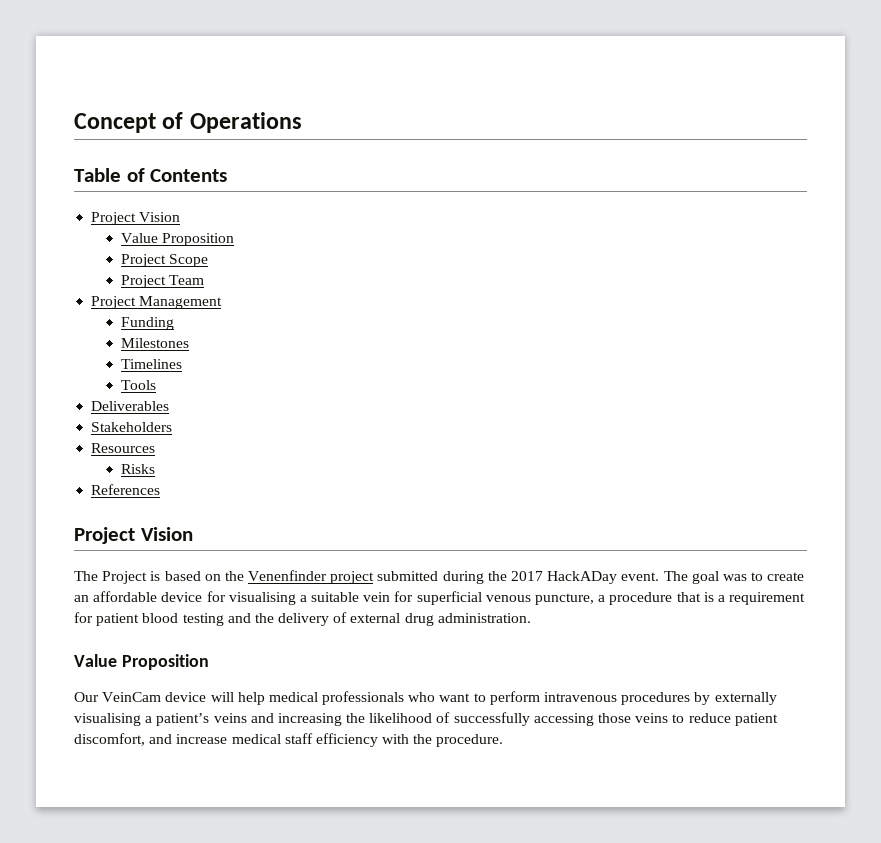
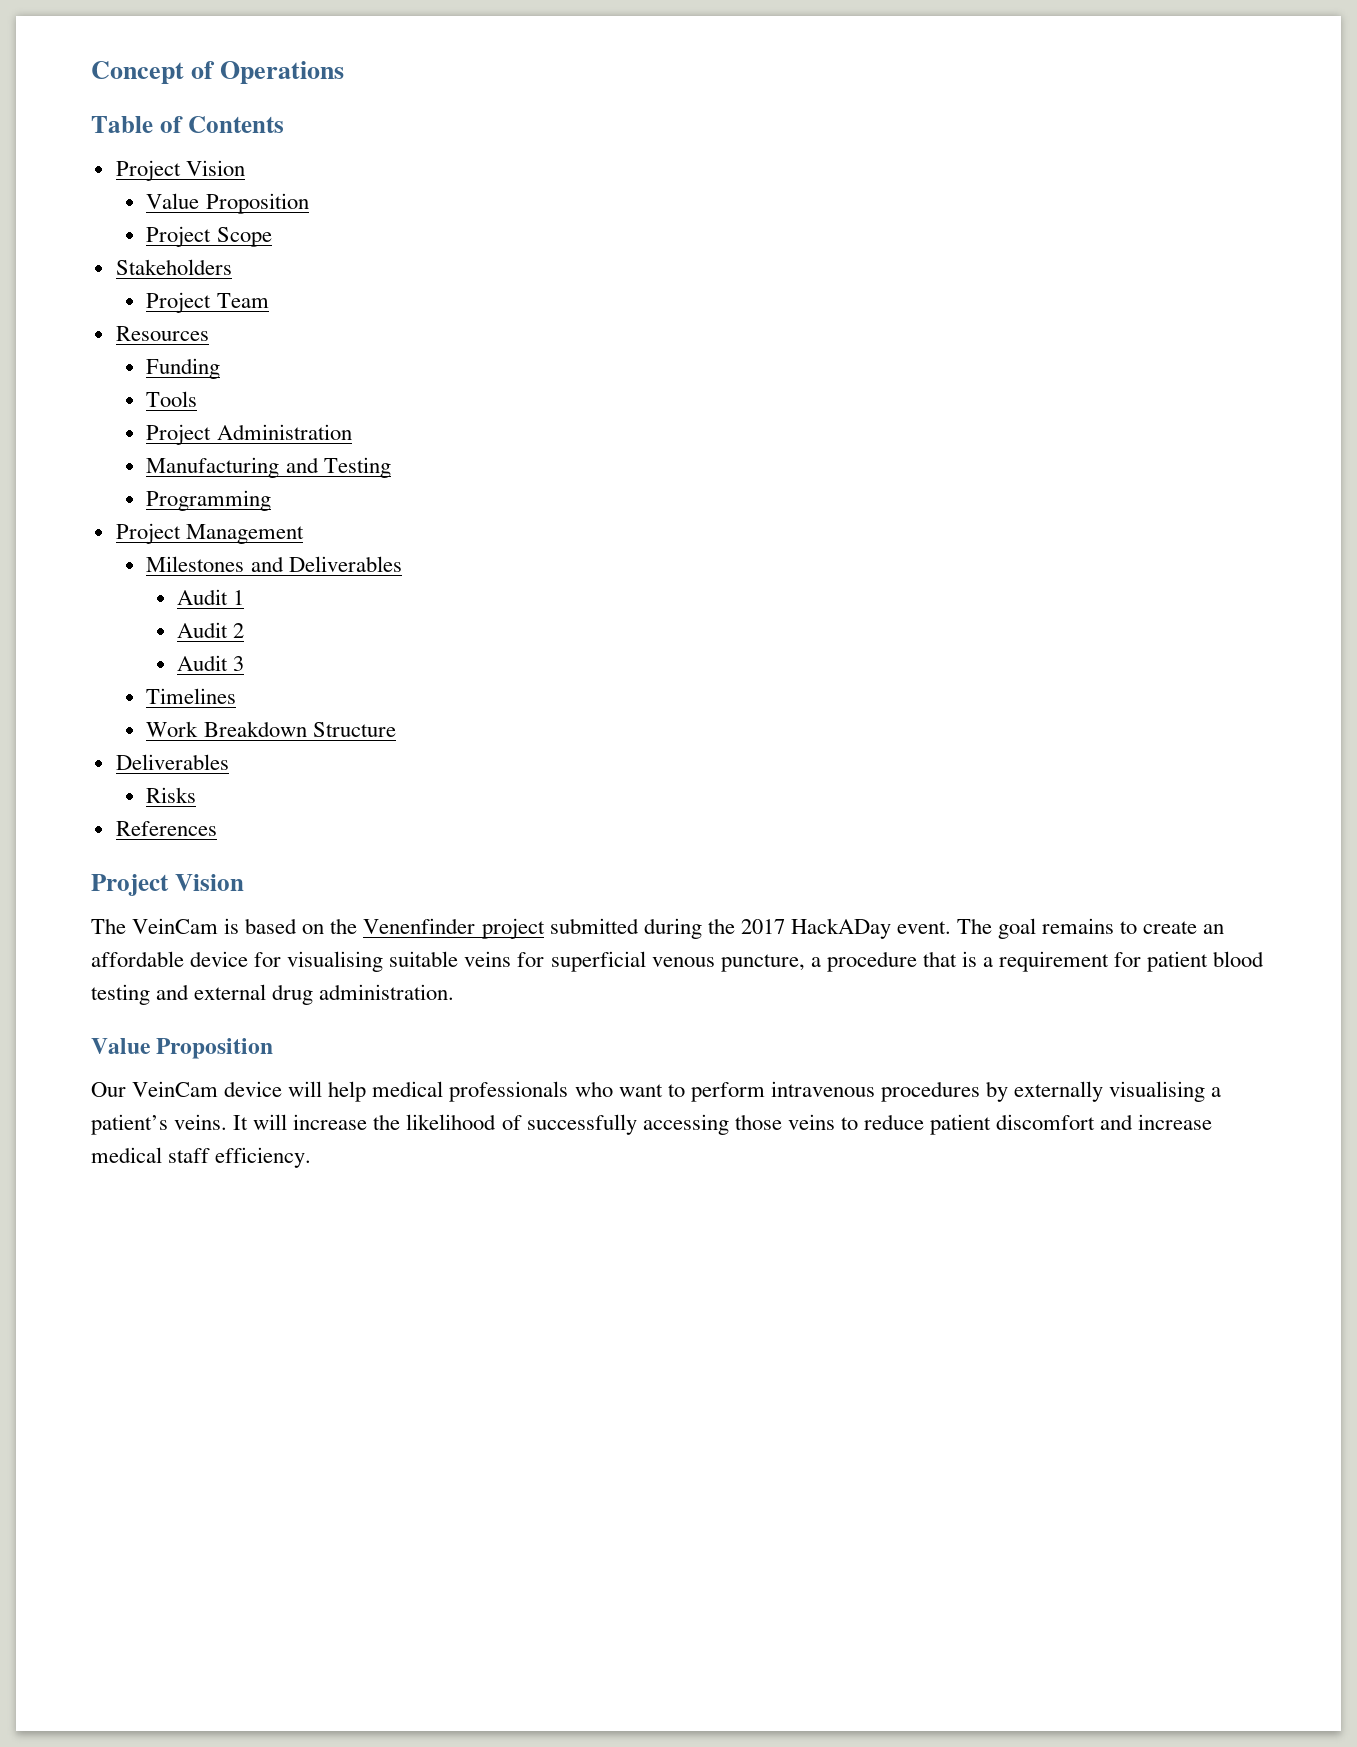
(209, 260) none -> [115,259,232,275] // Stakeholders
[91,296,223,309] [121,317,175,330] [121,338,190,348] [121,359,183,369] [121,380,157,390] [91,401,170,411] [91,422,173,432] [91,443,156,453] Project Management // Funding // Milestones // Timelines // Tools // Deliverables // Stakeholders // Resources -> [115,326,209,341] [146,358,221,379] [146,391,198,407] [146,424,352,445] [146,457,391,478] [146,490,272,511] [115,523,304,544] [146,556,402,572] [177,589,245,605] [177,622,245,638] [177,655,245,671] [146,688,237,704] [146,721,396,737] [115,754,229,770] Resources // Funding // Tools // Project Administration // Manufacturing and Testing // Programming // Project Management // Milestones and Deliverables // Audit 1 // Audit 2 // Audit 3 // Timelines // Work Breakdown Structure // Deliverables
[102,571,148,584] Project -> [132,918,219,934] VeinCam
[722,574,747,581] was -> [1042,918,1115,934] remains
[299,592,391,602] a suitable vein -> [389,951,512,967] suitable veins
[254,612,348,626] the delivery of -> (190, 992) none
[213,713,342,726] veins and increasing -> [174,1114,368,1130] veins. It will increase
[74,733,145,746] discomfort, -> [996,1114,1096,1130] discomfort
[315,733,504,747] efficiency with the procedure. -> [215,1147,312,1168] efficiency.

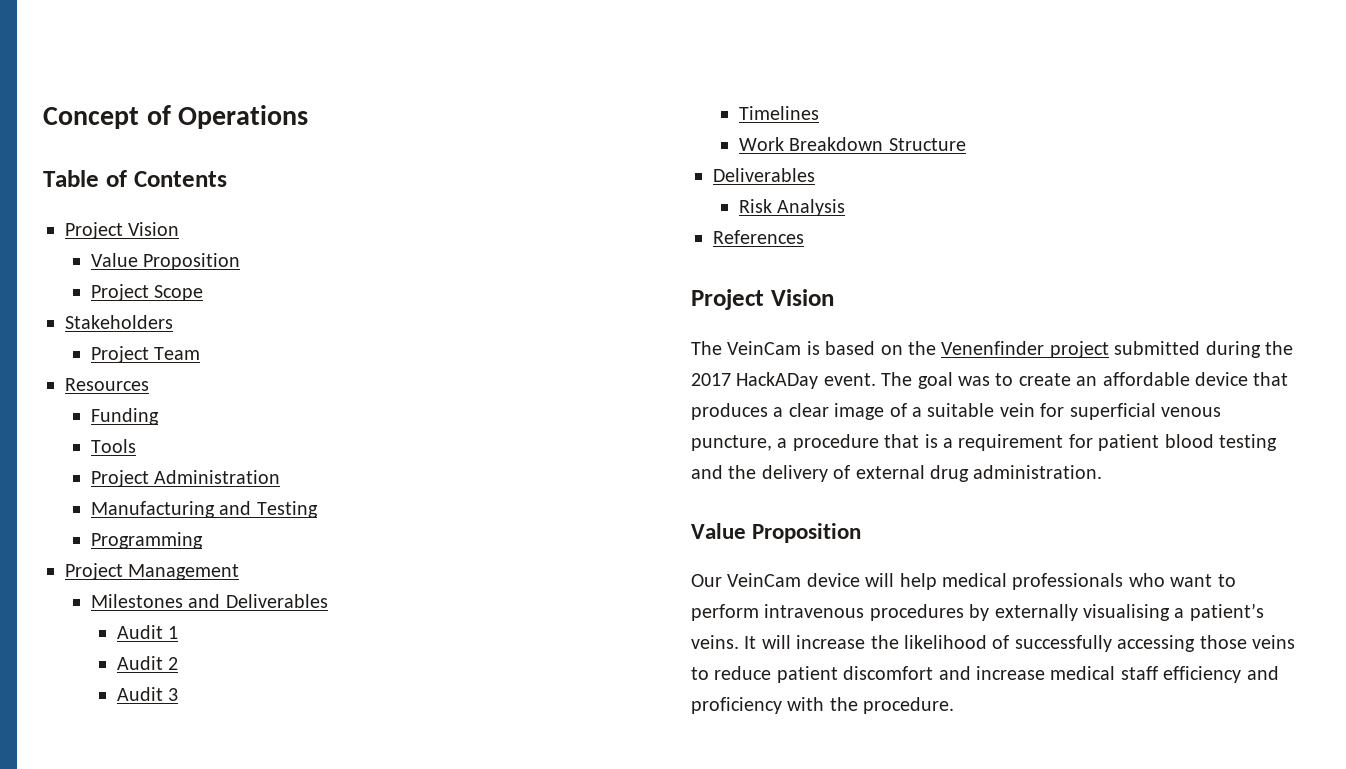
[146,787,197,803] Risks -> [738,199,846,216] Risk Analysis
[1042,918,1115,934] remains -> [958,376,990,386] was
[254,951,512,972] for visualising suitable veins -> [1253,372,1289,386] [691,403,1035,420] that produces a clear image of a suitable vein
(190, 992) none -> [728,465,851,482] the delivery of
[215,1147,312,1168] efficiency. -> [1163,666,1279,683] [691,697,955,714] efficiency and proficiency with the procedure.

